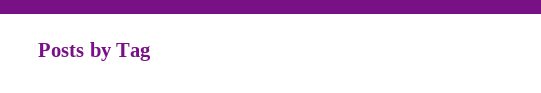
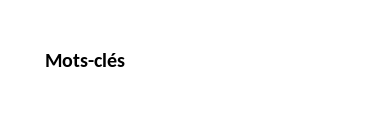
[38,42,152,61] Posts by Tag -> [45,53,125,67] Mots-clés

